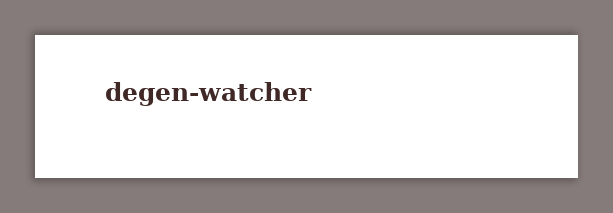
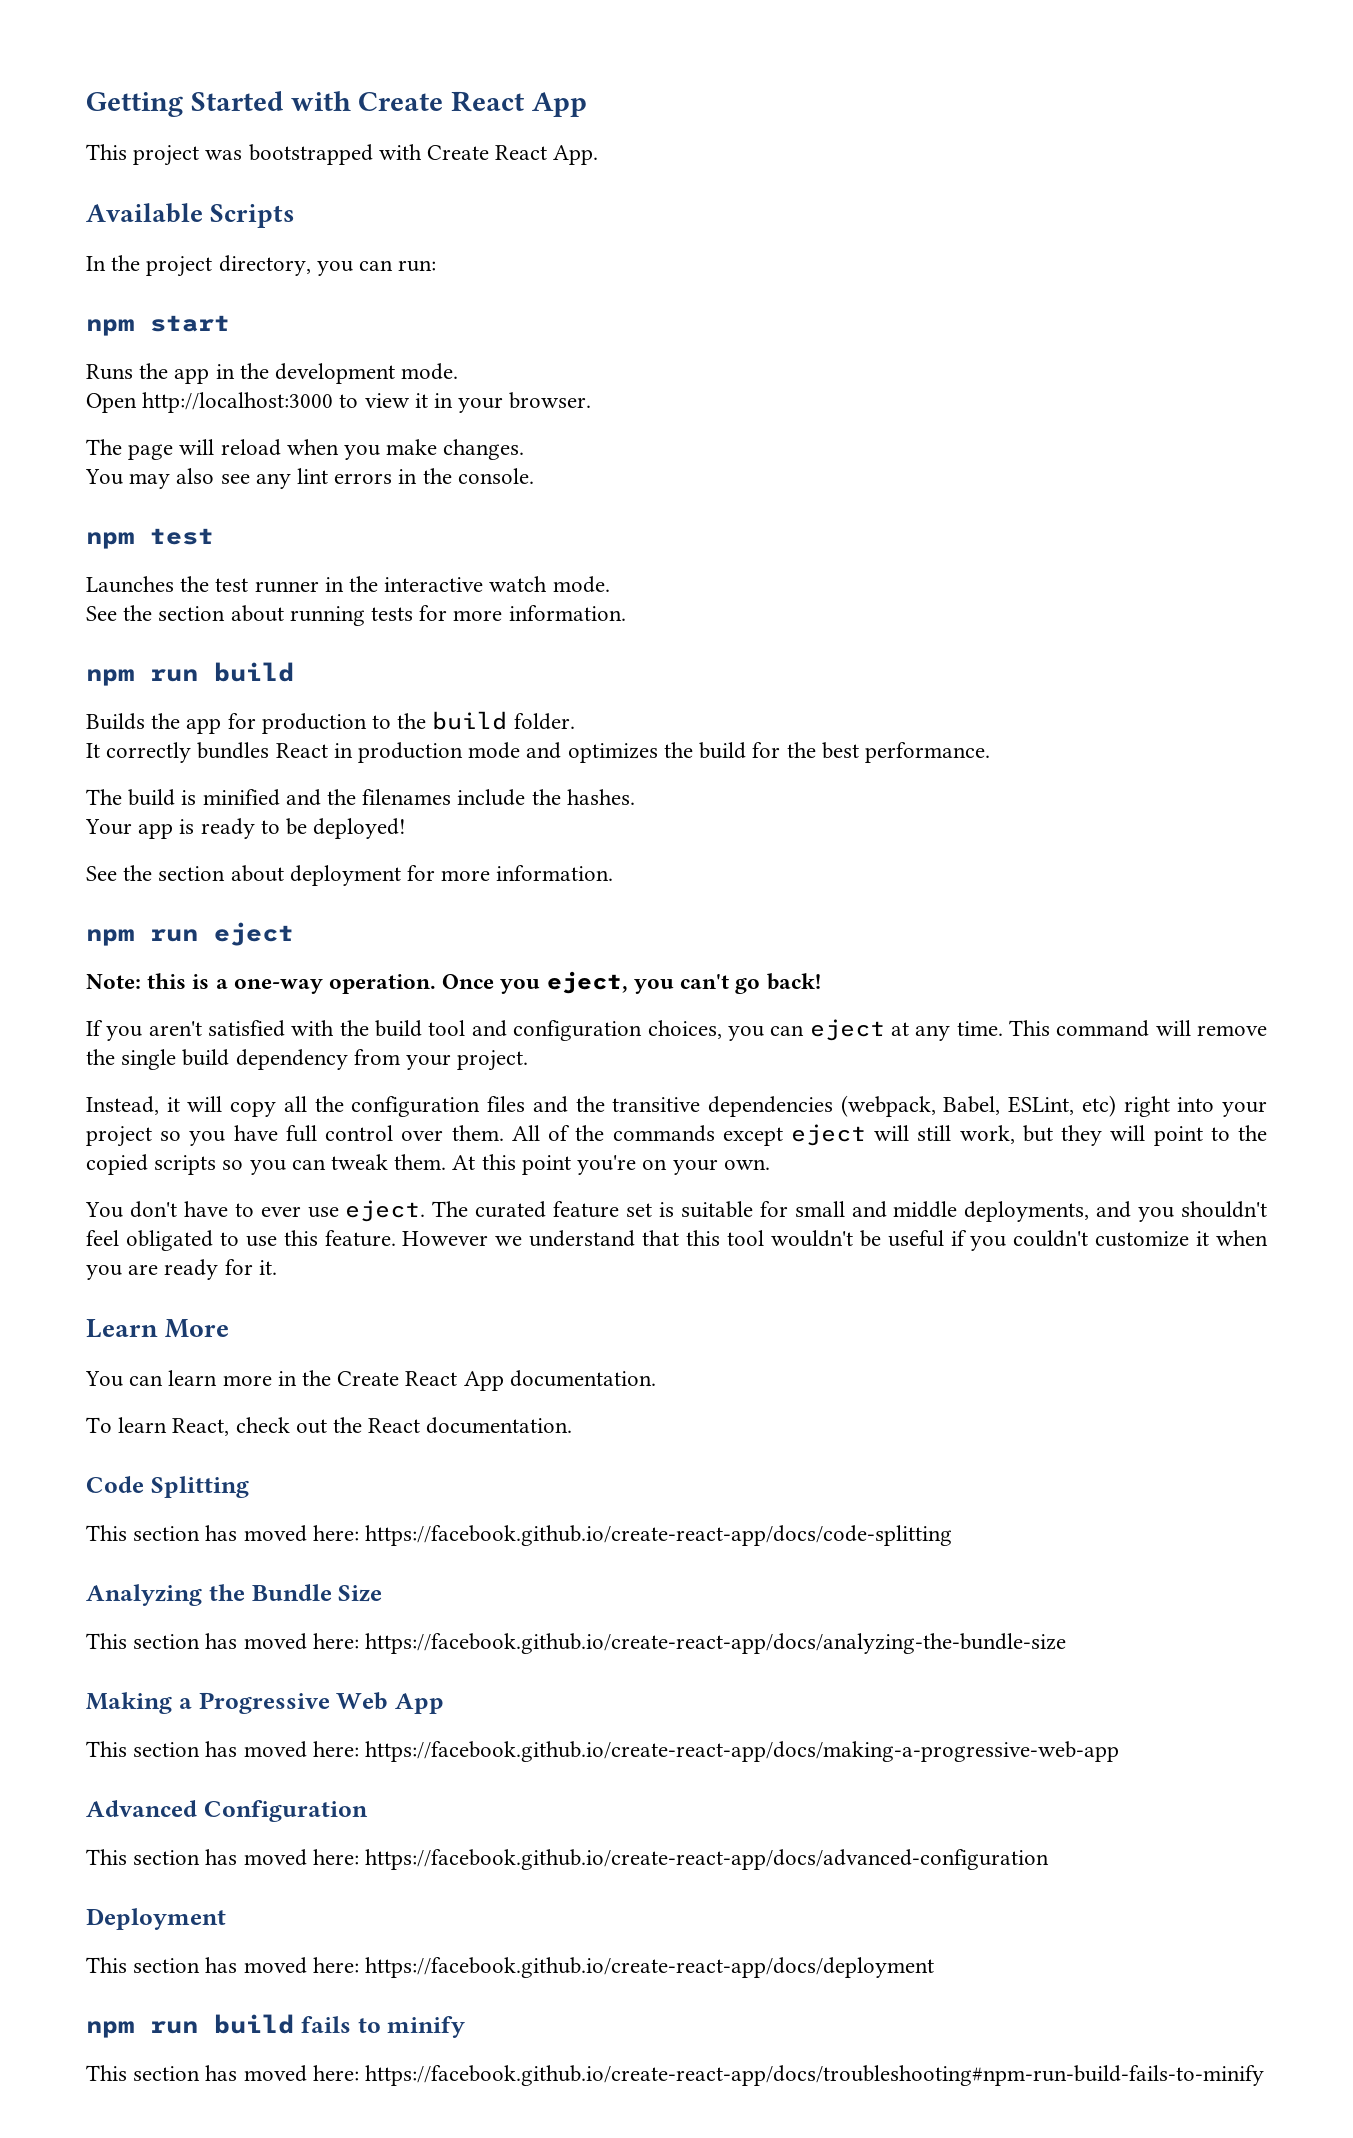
[105,82,312,106] degen-watcher -> [86,91,588,117] [86,144,599,166] [86,203,296,228] [86,255,437,277] [86,315,230,336] [86,363,459,384] [86,392,592,413] [86,439,525,460] [85,468,534,489] [86,528,214,549] [86,576,610,593] [86,605,626,626] [86,662,294,686] [86,711,575,734] [86,742,990,763] [86,789,635,806] [85,818,407,839] [86,865,614,886] [86,922,294,946] [86,971,821,994] [86,1019,1267,1041] [86,1049,529,1071] [86,1095,1267,1117] [86,1124,1268,1147] [86,1154,770,1175] [85,1200,1267,1222] [86,1230,1268,1251] [86,1259,277,1280] [86,1319,230,1338] [85,1370,656,1391] [86,1417,573,1436] [86,1476,249,1498] [86,1525,953,1546] [86,1584,383,1606] [86,1633,1067,1654] [86,1692,444,1714] [86,1741,1120,1762] [86,1800,368,1822] [86,1849,1050,1870] [86,1908,226,1930] [86,1957,935,1978] [86,2014,466,2038] [86,2065,1265,2086] Getting Started with Create React App // This project was bootstrapped with Create React App. // Available Scripts // In the project directory, you can run: // npm start // Runs the app in the development mode. // Open http://localhost:3000 to view it in your browser. // The page will reload when you make changes. // You may also see any lint errors in the console. // npm test // Launches the test runner in the interactive watch mode. // See the section about running tests for more information. // npm run build // Builds the app for production to the build folder. // It correctly bundles React in production mode and optimizes the build for the best performance. // The build is minified and the filenames include the hashes. // Your app is ready to be deployed! // See the section about deployment for more information. // npm run eject // Note: this is a one-way operation. Once you eject, you can't go back! // If you aren't satisfied with the build tool and configuration choices, you can eject at any time. This command will remove the single build dependency from your project. // Instead, it will copy all the configuration files and the transitive dependencies (webpack, Babel, ESLint, etc) right into your project so you have full control over them. All of the commands except eject will still work, but they will point to the copied scripts so you can tweak them. At this point you're on your own. // You don't have to ever use eject. The curated feature set is suitable for small and middle deployments, and you shouldn't feel obligated to use this feature. However we understand that this tool wouldn't be useful if you couldn't customize it when you are ready for it. // Learn More // You can learn more in the Create React App documentation. // To learn React, check out the React documentation. // Code Splitting // This section has moved here: https://facebook.github.io/create-react-app/docs/code-splitting // Analyzing the Bundle Size // This section has moved here: https://facebook.github.io/create-react-app/docs/analyzing-the-bundle-size // Making a Progressive Web App // This section has moved here: https://facebook.github.io/create-react-app/docs/making-a-progressive-web-app // Advanced Configuration // This section has moved here: https://facebook.github.io/create-react-app/docs/advanced-configuration // Deployment // This section has moved here: https://facebook.github.io/create-react-app/docs/deployment // npm run build fails to minify // This section has moved here: https://facebook.github.io/create-react-app/docs/troubleshooting#npm-run-build-fails-to-minify

